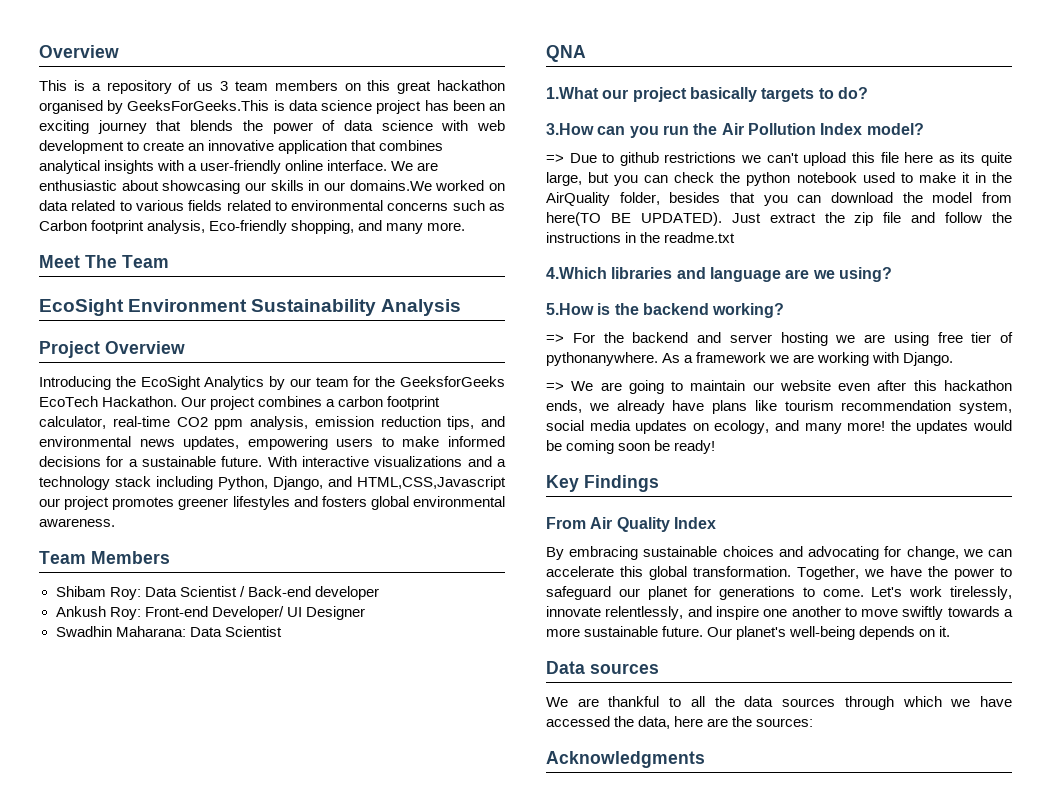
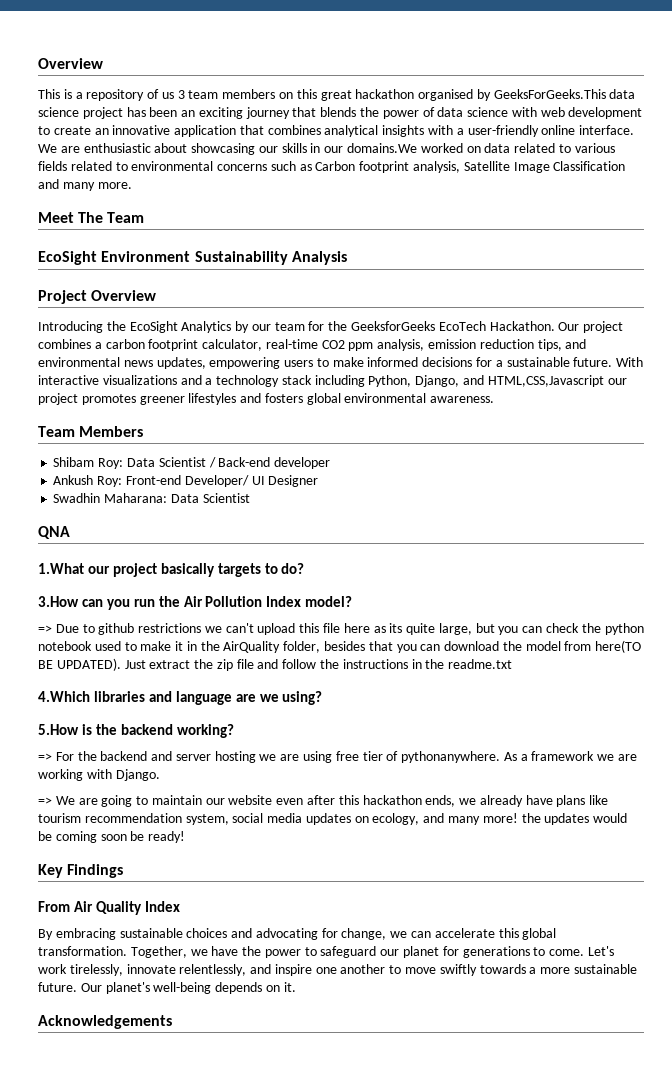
[273,100,285,111] is -> (606, 94) none
[209,220,355,234] Eco-friendly shopping, -> [463,161,626,173] Satellite Image Classification
[546,661,659,674] [546,696,1012,710] [546,716,814,729] [546,751,705,768] Data sources // We are thankful to all the data sources through which we have accessed the data, here are the sources: // Acknowledgments -> [38,1015,172,1029] Acknowledgements

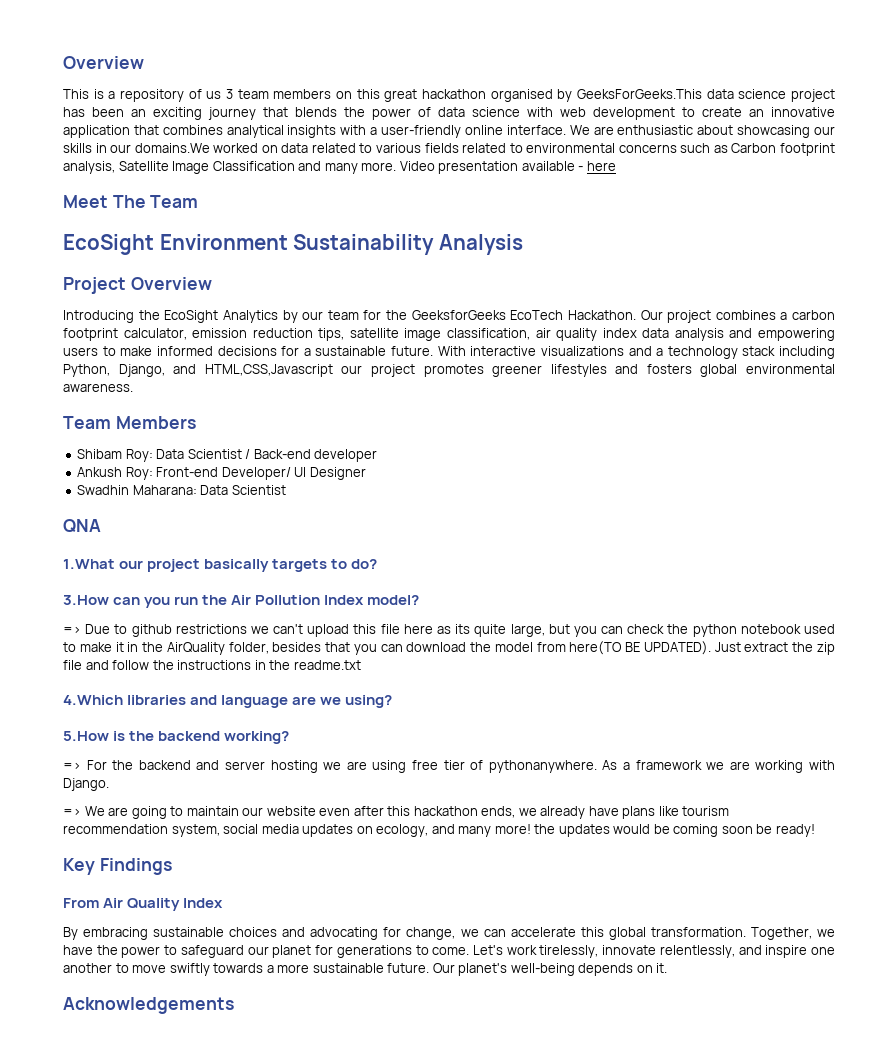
(132, 185) none -> [399,161,616,174] Video presentation available - here
[265,339,587,351] [38,357,206,369] real-time CO2 ppm analysis, emission reduction tips, and environmental news updates, -> [192,328,753,341] emission reduction tips, satellite image classification, air quality index data analysis and

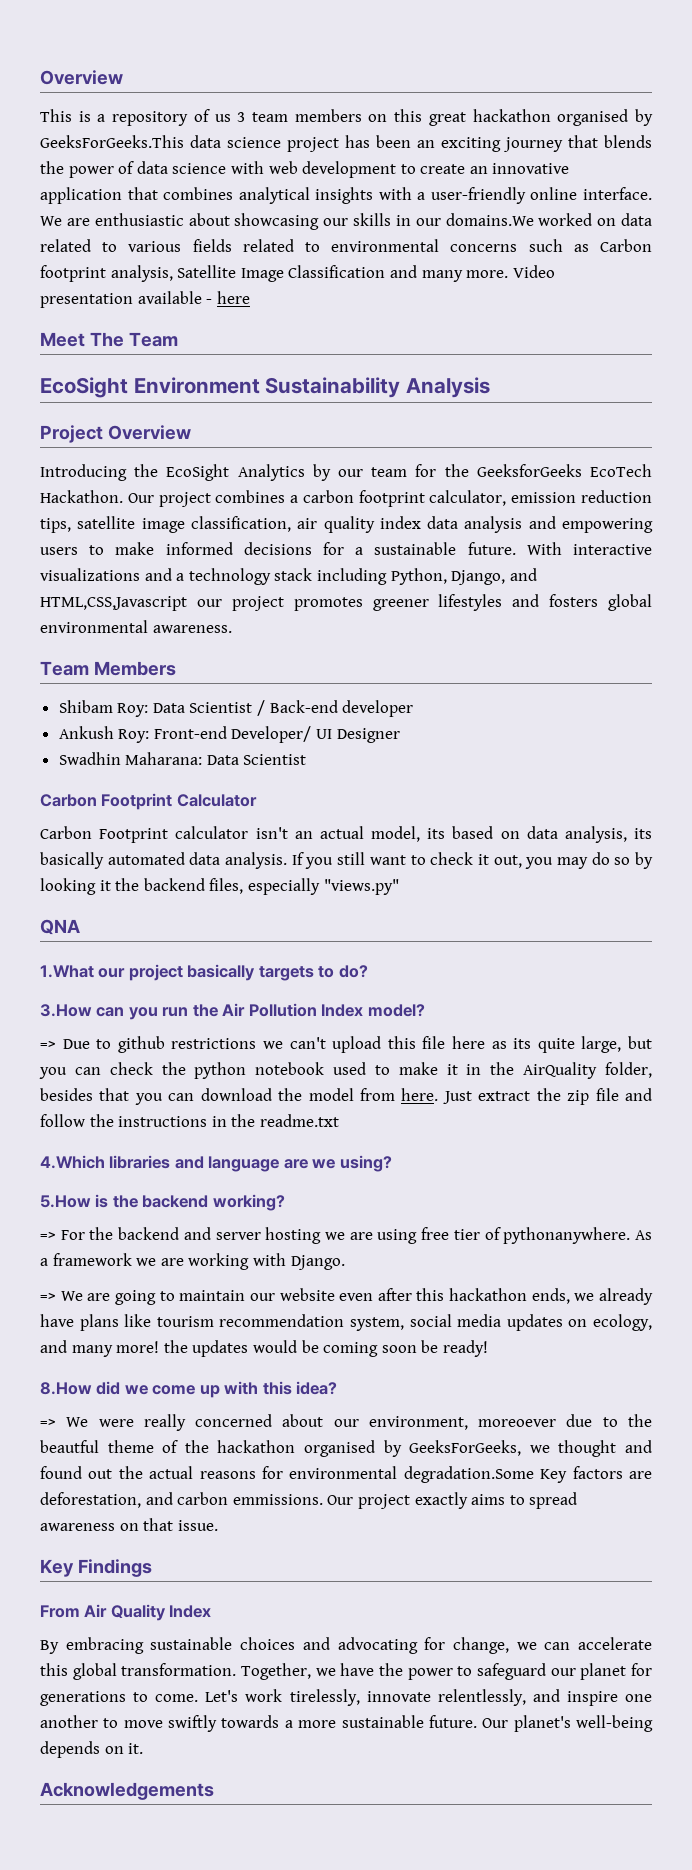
(286, 490) none -> [40,793,257,810] [40,826,652,843] [40,852,653,869] [40,878,399,895] // Carbon Footprint Calculator // Carbon Footprint calculator isn't an actual model, its based on data analysis, its basically automated data analysis. If you still want to check it out, you may do so by looking it the backend files, especially "views.py"
[569,641,711,655] here(TO BE UPDATED). -> [401,1088,439,1101] here.
(815, 830) none -> [40,1381,338,1398] [40,1414,652,1431] [40,1440,653,1457] [40,1466,652,1483] [40,1492,578,1509] [40,1518,218,1531] // 8.How did we come up with this idea? // => We were really concerned about our environment, moreoever due to the beautful theme of the hackathon organised by GeeksForGeeks, we thought and found out the actual reasons for environmental degradation.Some Key factors are deforestation, and carbon emmissions. Our project exactly aims to spread awareness on that issue.

